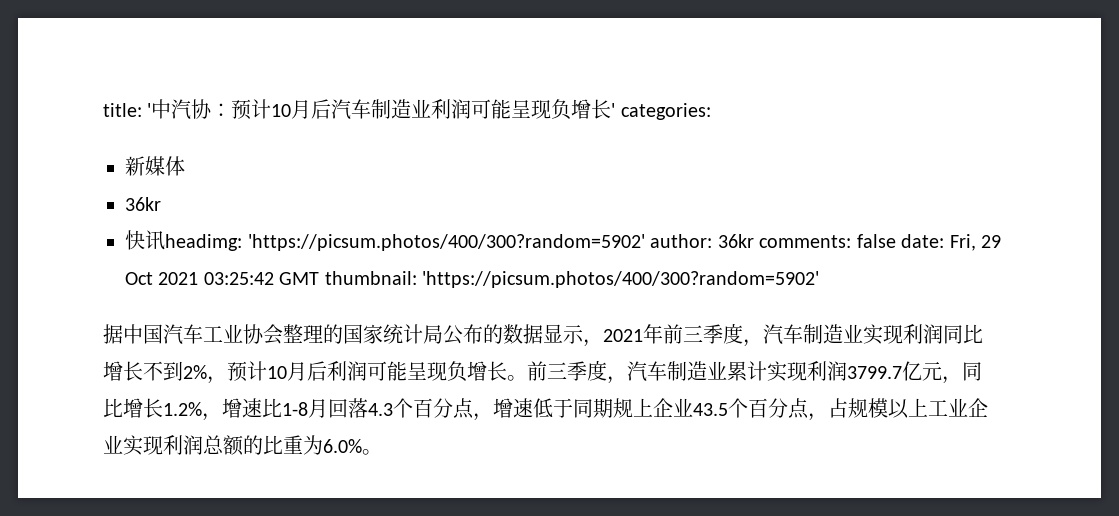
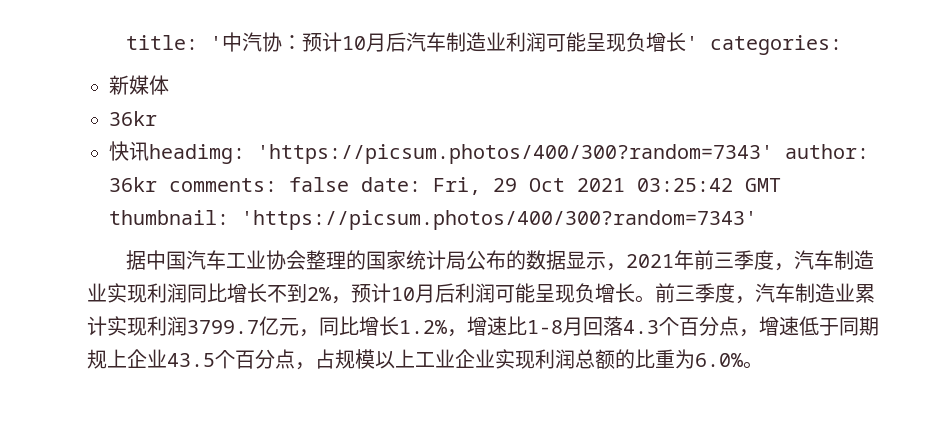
[247,234,645,251] 'https://picsum.photos/400/300?random=5902' -> [257,144,773,164] 'https://picsum.photos/400/300?random=7343'
[422,271,819,288] 'https://picsum.photos/400/300?random=5902' -> [241,210,757,230] 'https://picsum.photos/400/300?random=7343'

